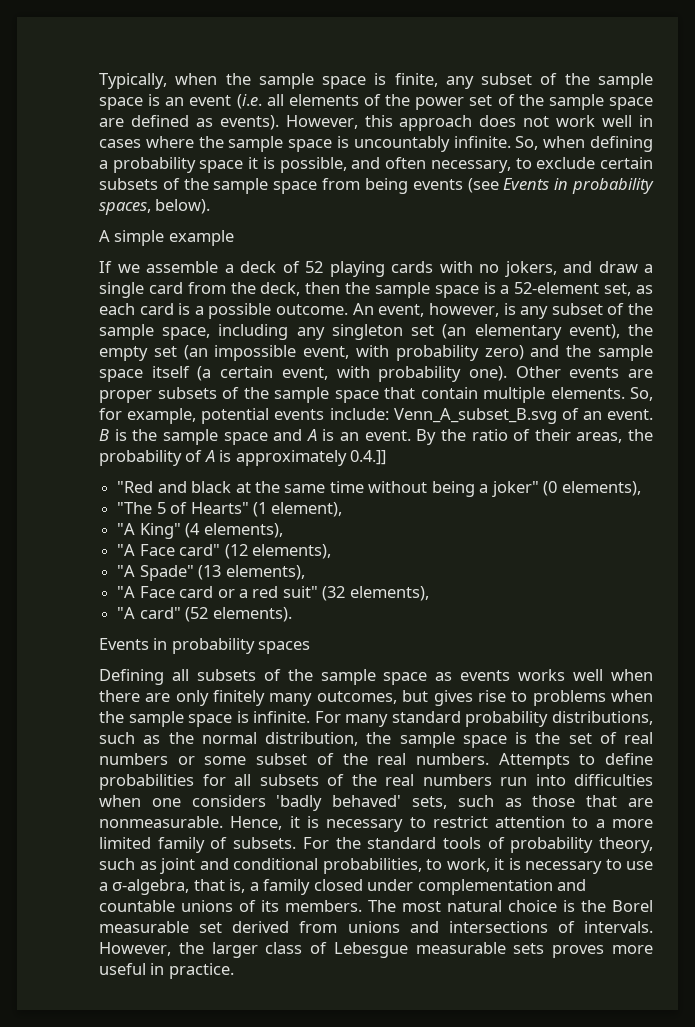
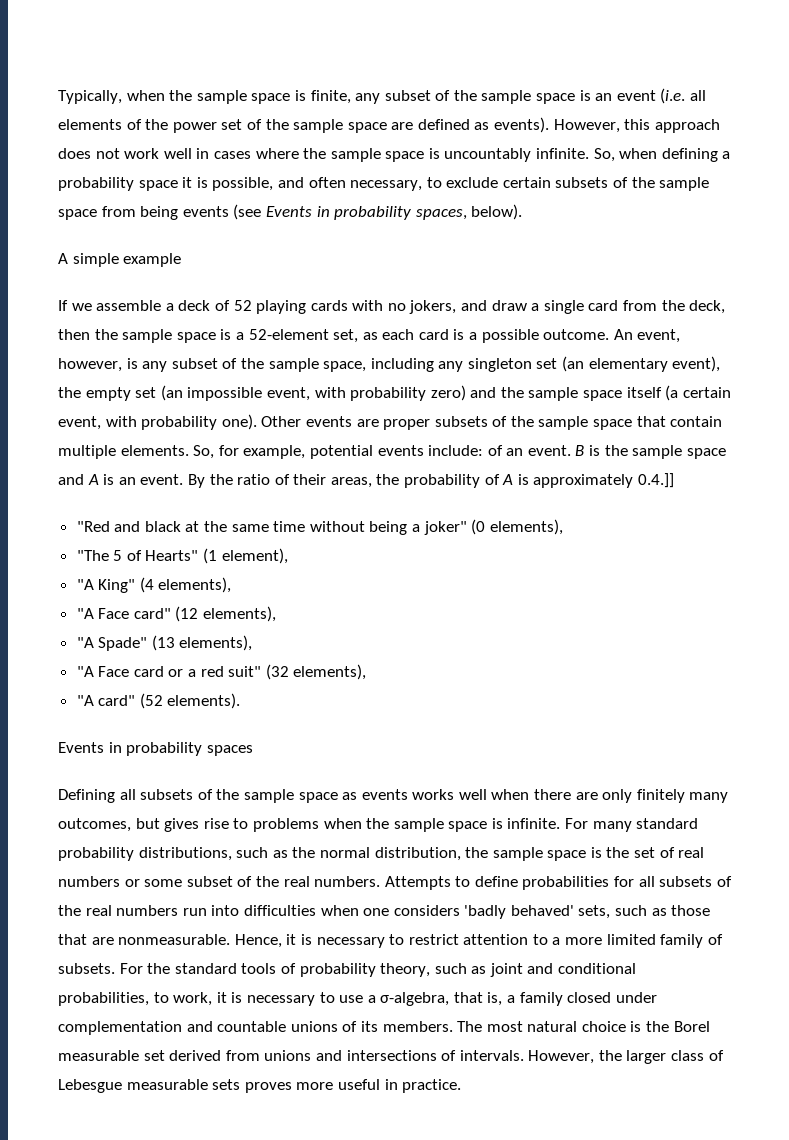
[393,408,557,424] Venn_A_subset_B.svg -> (484, 450) none

